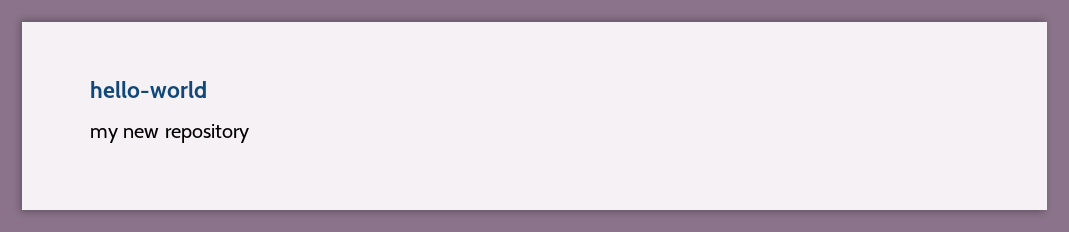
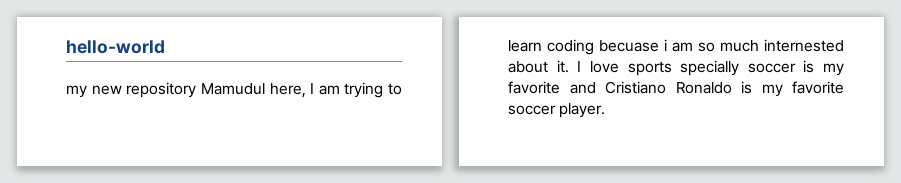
(249, 133) none -> [200,82,402,98] [508,39,844,55] [508,60,844,76] [508,81,844,97] [508,103,606,118] Mamudul here, I am trying to learn coding becuase i am so much internested about it. I love sports specially soccer is my favorite and Cristiano Ronaldo is my favorite soccer player.

